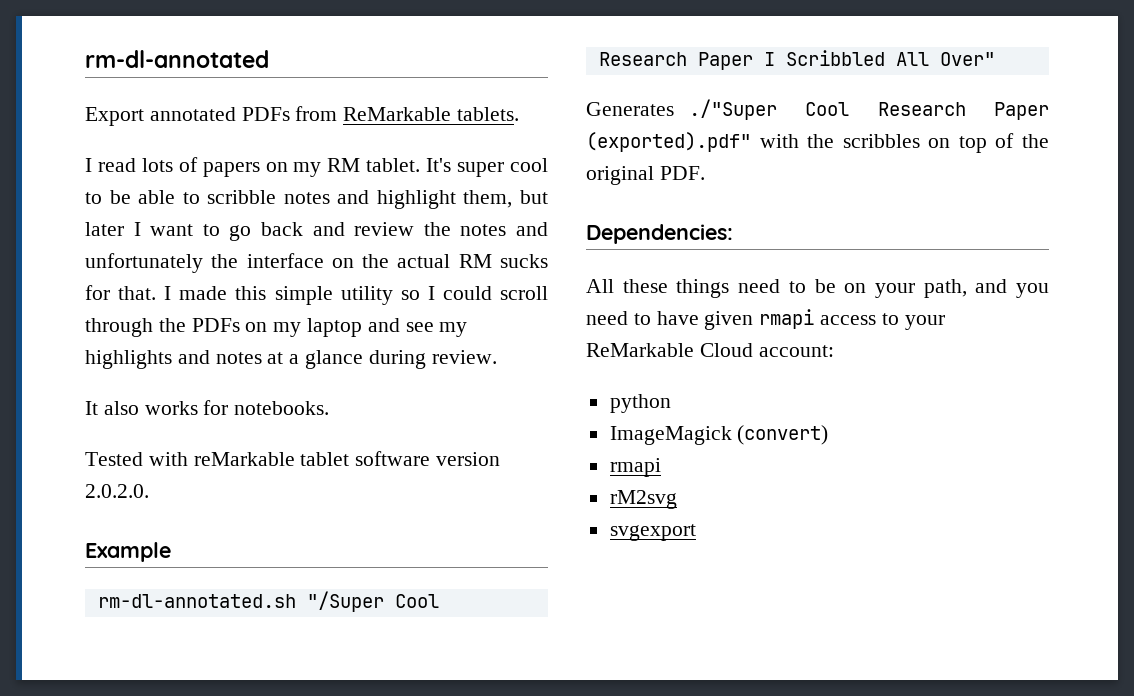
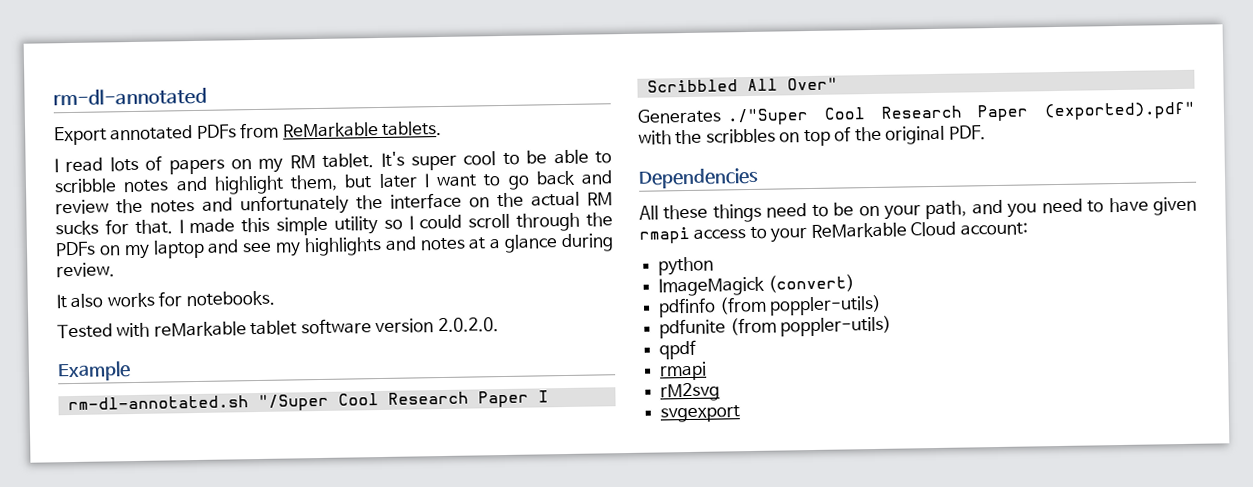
[586,224,733,244] Dependencies: -> [638,167,759,189] Dependencies
(829, 435) none -> [658,294,883,318] [659,315,893,339] [659,339,697,360] // pdfinfo (from poppler-utils) // pdfunite (from poppler-utils) // qpdf

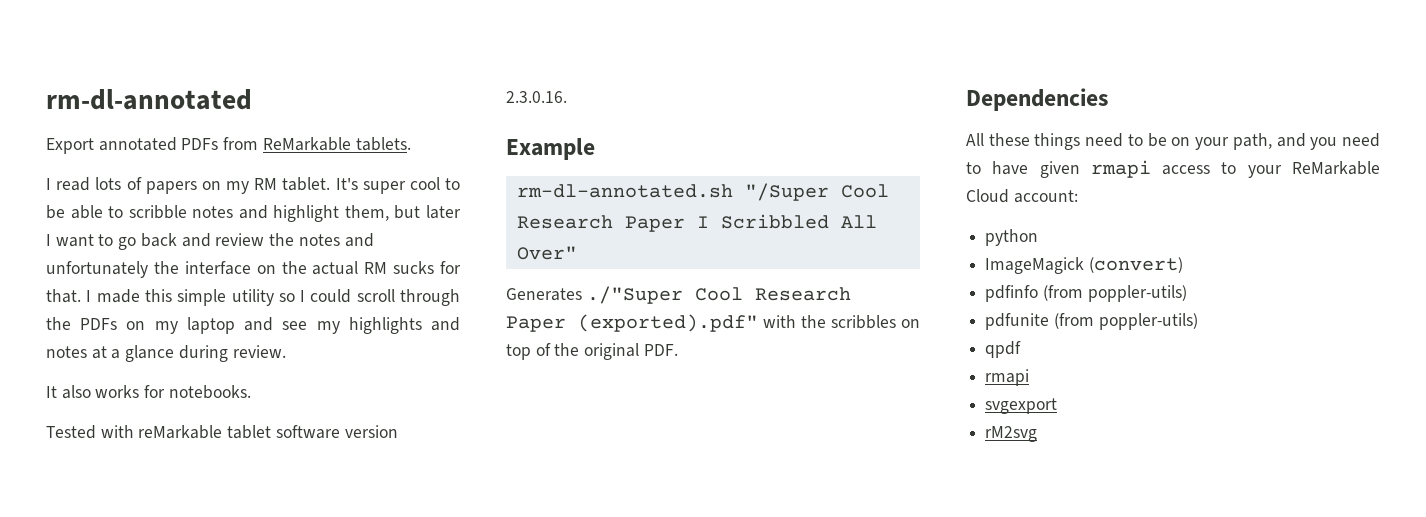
[437,317,499,333] 2.0.2.0. -> [506,91,567,103] 2.3.0.16.
(708, 371) none -> [985,398,1058,414] // svgexport
[660,405,741,423] // svgexport -> (1038, 434) none

